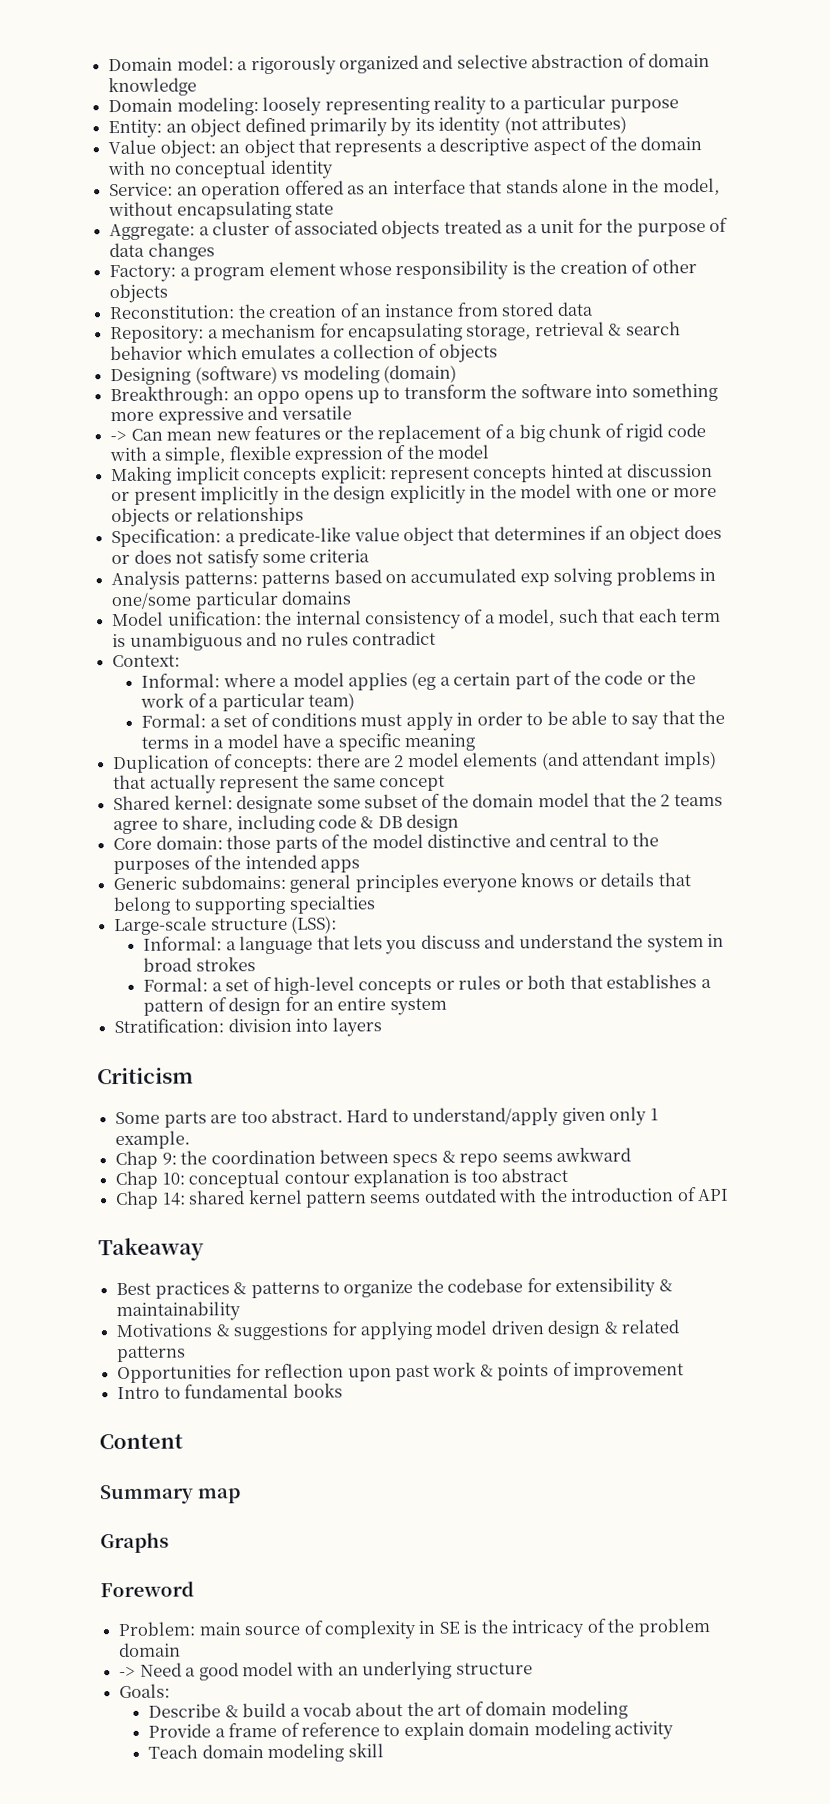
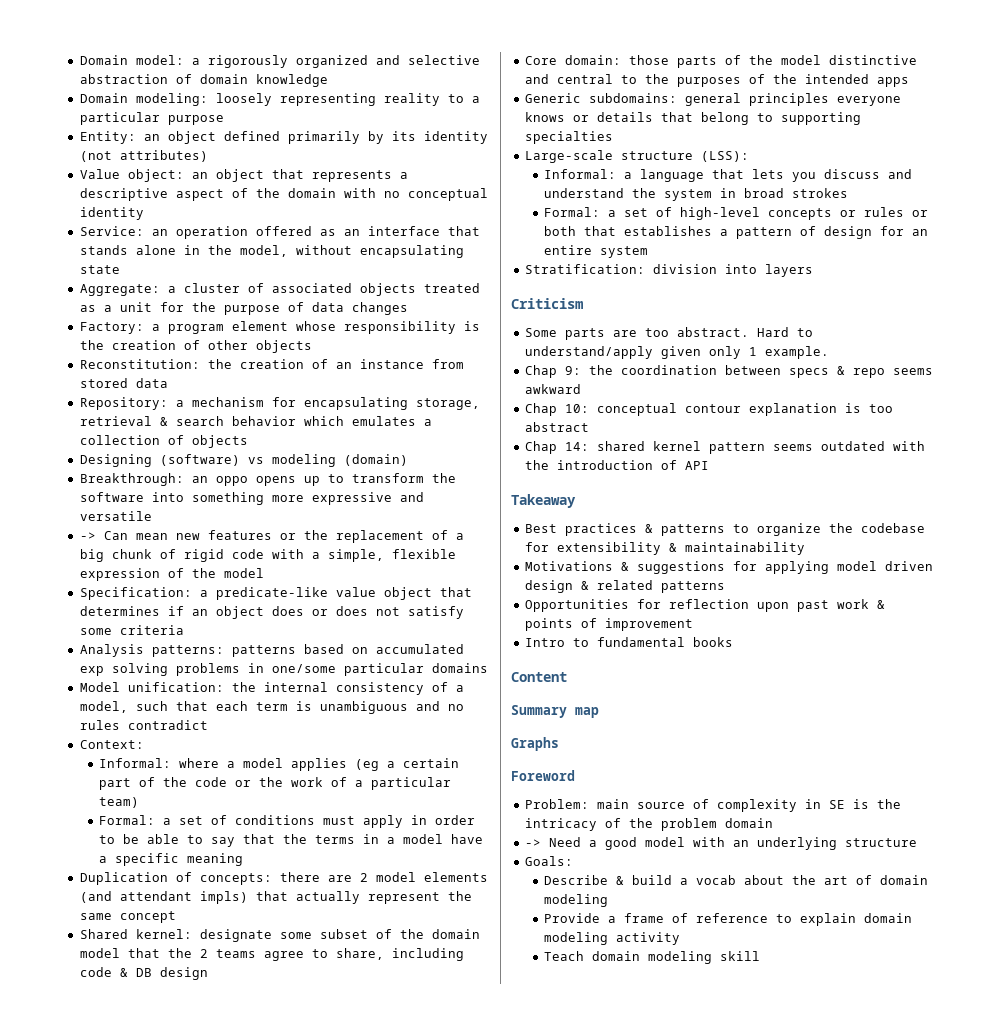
[111,462,713,486] [111,483,718,506] [111,506,305,528] // Making implicit concepts explicit: represent concepts hinted at discussion or present implicitly in the design explicitly in the model with one or more objects or relationships -> (264, 573) none

